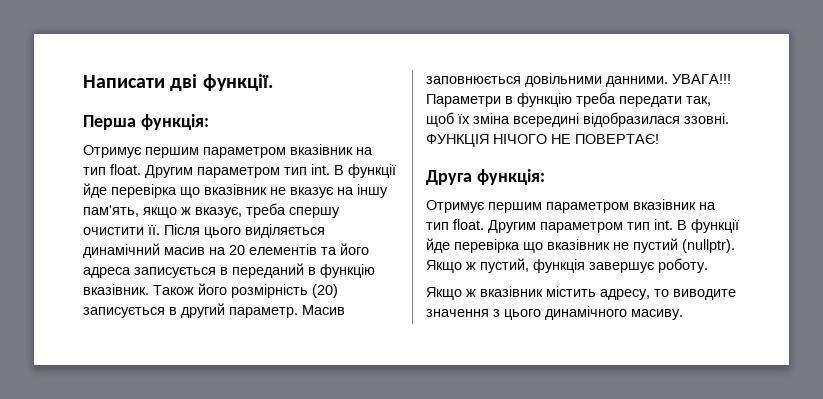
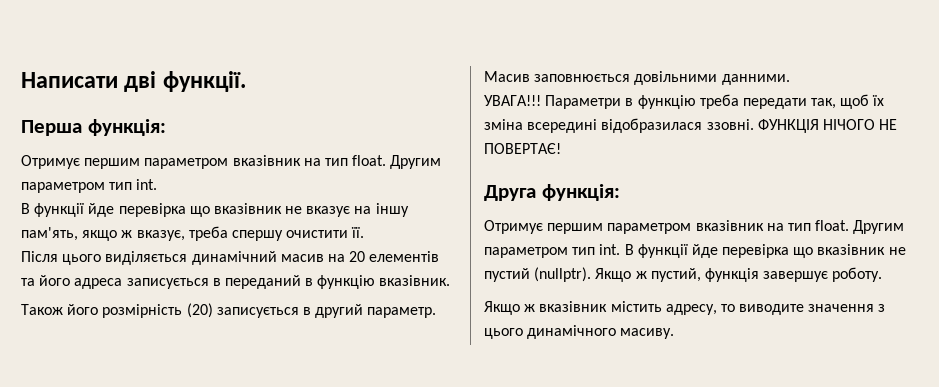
(330, 169) none -> (158, 184) //
(160, 230) none -> (365, 232) //
(149, 289) none -> (451, 280) //
(668, 81) none -> (790, 79) //

